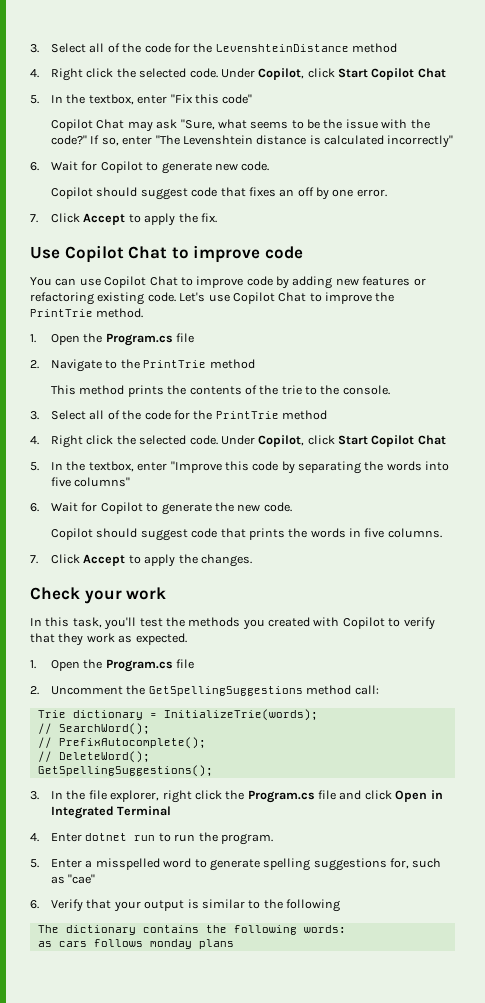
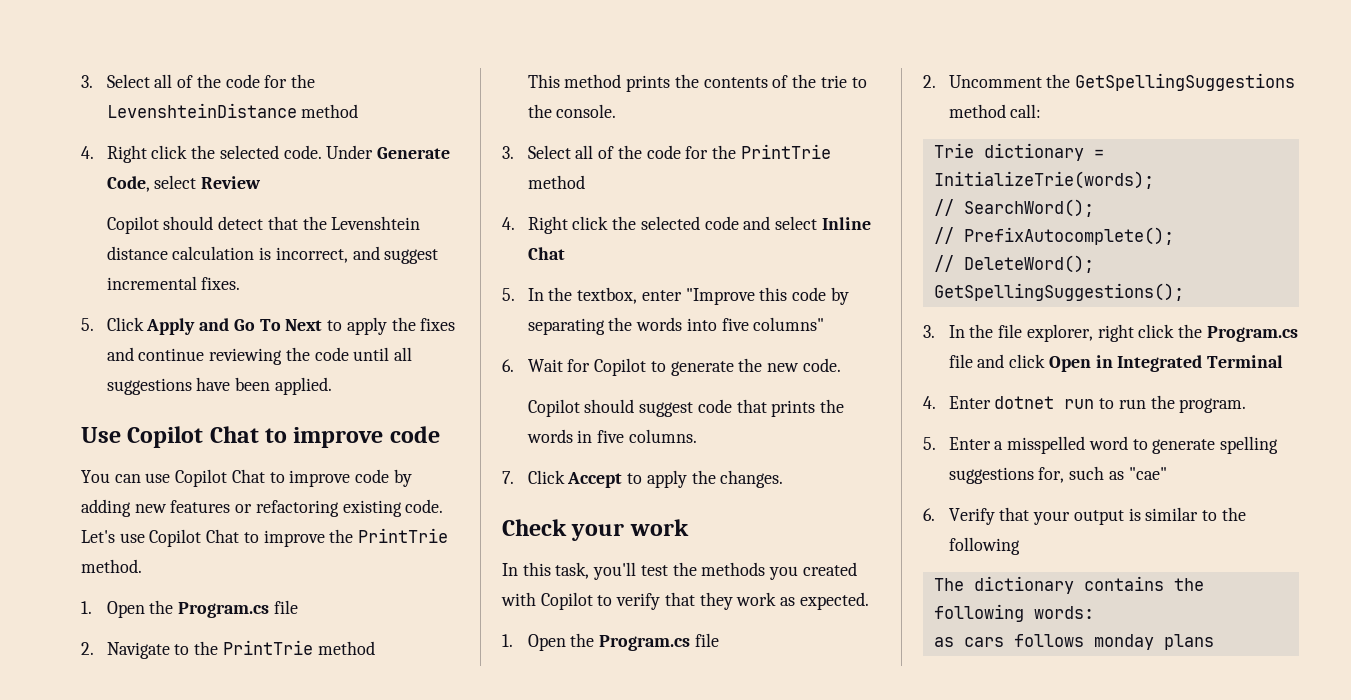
[258,68,446,80] [30,94,253,105] [51,119,430,132] [51,135,454,148] [30,161,270,174] [51,187,387,200] [30,213,217,226] Copilot, click Start Copilot Chat // 5. In the textbox, enter "Fix this code" // Copilot Chat may ask "Sure, what seems to be the issue with the code?" If so, enter "The Levenshtein distance is calculated incorrectly" // 6. Wait for Copilot to generate new code. // Copilot should suggest code that fixes an off by one error. // 7. Click Accept to apply the fix. -> [377,147,451,159] [106,175,262,192] [106,216,421,234] [106,246,439,264] [106,276,241,290] [81,317,456,335] [106,347,413,365] [106,377,332,395] Generate Code, select Review // Copilot should detect that the Levenshtein distance calculation is incorrect, and suggest incremental fixes. // 5. Click Apply and Go To Next to apply the fixes and continue reviewing the code until all suggestions have been applied.
[189,435,415,447] code. Under Copilot, click Start Copilot -> [704,216,871,230] code and select Inline

